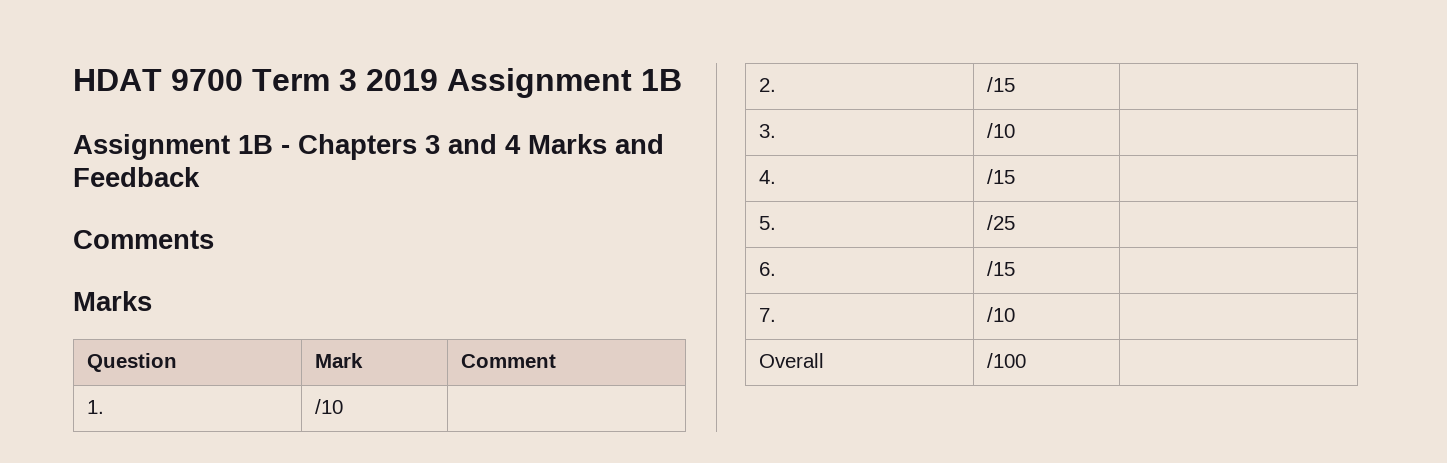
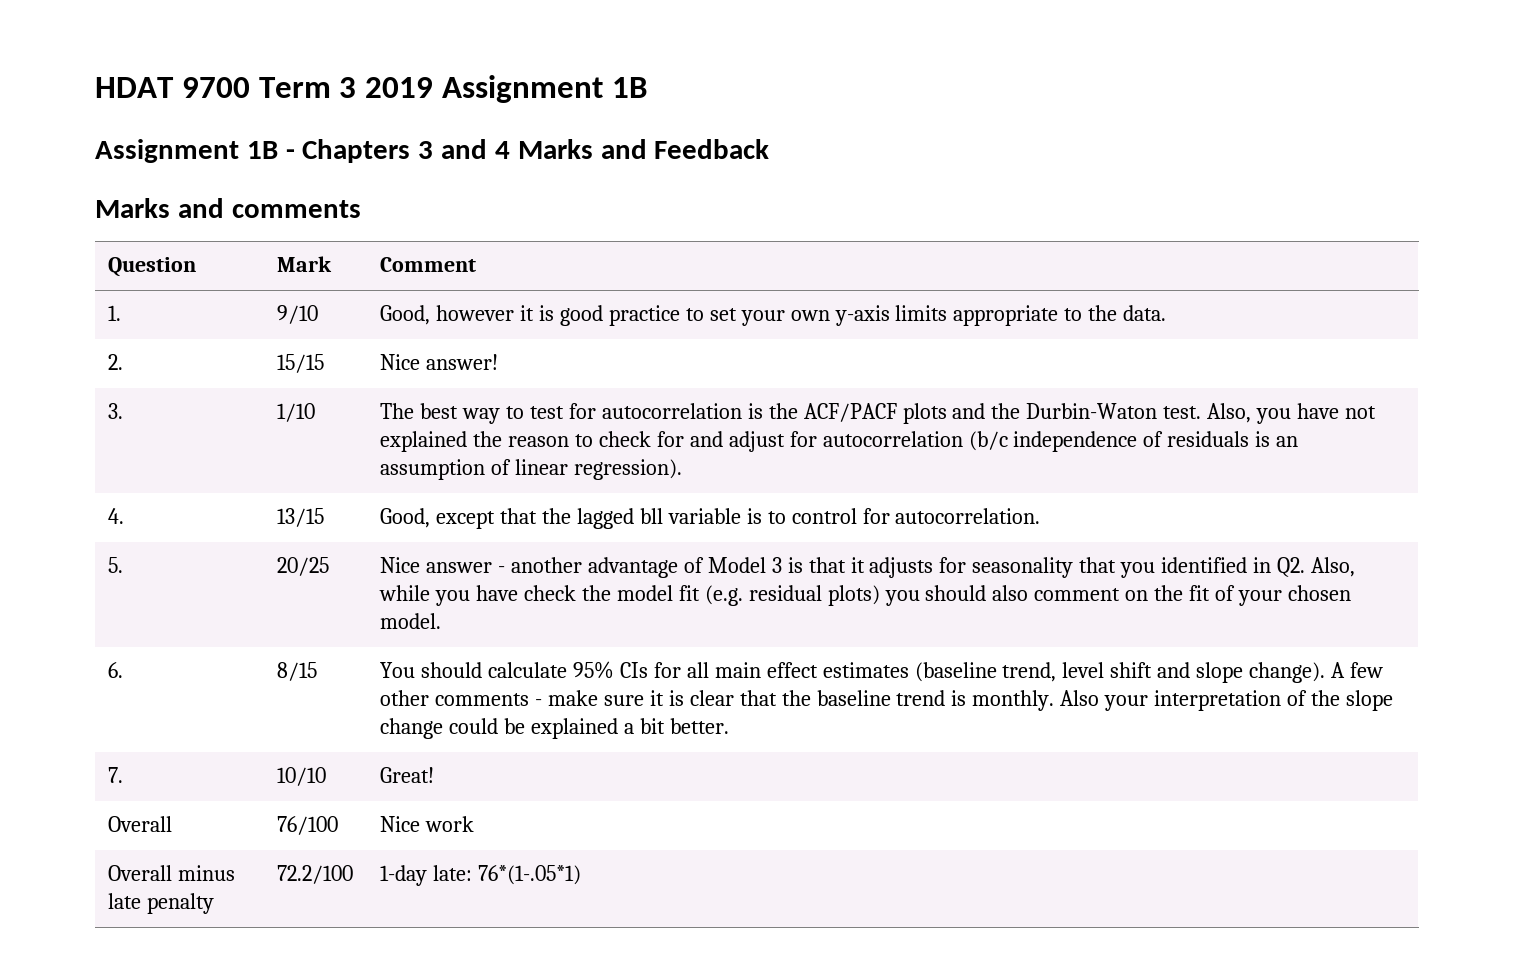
[73,230,214,249] [73,291,152,311] // Comments // Marks -> [95,198,361,218] // Marks and comments
[315,399,344,414] [759,78,777,92] [987,77,1016,92] [759,124,777,138] [987,123,1016,138] [759,170,777,184] [987,169,1016,184] [759,216,777,230] [987,215,1016,230] [759,262,777,276] [987,261,1016,276] /10 | // 2. | /15 | // 3. | /10 | // 4. | /15 | // 5. | /25 | // 6. | /15 | -> [277,305,319,324] [380,305,1167,326] [108,354,124,370] [277,354,325,373] [380,354,499,370] [108,403,124,419] [277,403,316,422] [380,403,1377,424] [380,431,1299,452] [380,459,682,480] [108,508,125,524] [277,508,325,527] [380,508,1041,529] [108,557,124,573] [277,557,330,576] [380,557,1355,578] [379,585,1351,606] [380,613,442,629] [108,662,124,678] [277,662,318,681] [380,661,1384,683] [380,690,1393,711] [380,718,729,739] 9/10 | Good, however it is good practice to set your own y-axis limits appropriate to the data. // 2. | 15/15 | Nice answer! // 3. | 1/10 | The best way to test for autocorrelation is the ACF/PACF plots and the Durbin-Waton test. Also, you have not explained the reason to check for and adjust for autocorrelation (b/c independence of residuals is an assumption of linear regression). // 4. | 13/15 | Good, except that the lagged bll variable is to control for autocorrelation. // 5. | 20/25 | Nice answer - another advantage of Model 3 is that it adjusts for seasonality that you identified in Q2. Also, while you have check the model fit (e.g. residual plots) you should also comment on the fit of your chosen model. // 6. | 8/15 | You should calculate 95% CIs for all main effect estimates (baseline trend, level shift and slope change). A few other comments - make sure it is clear that the baseline trend is monthly. Also your interpretation of the slope change could be explained a bit better.
[987,307,1016,322] /10 | -> [277,767,327,786] [380,767,435,783] 10/10 | Great!
[987,353,1027,368] /100 | -> [277,816,339,835] [380,816,475,832] [108,865,236,881] [108,893,215,914] [277,865,354,884] [380,865,582,886] 76/100 | Nice work // Overall minus late penalty | 72.2/100 | 1-day late: 76*(1-.05*1)

